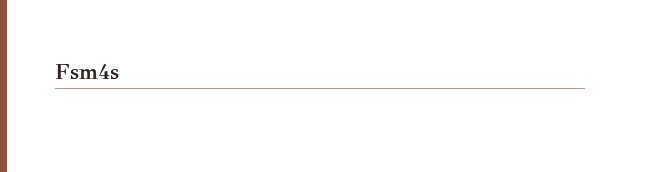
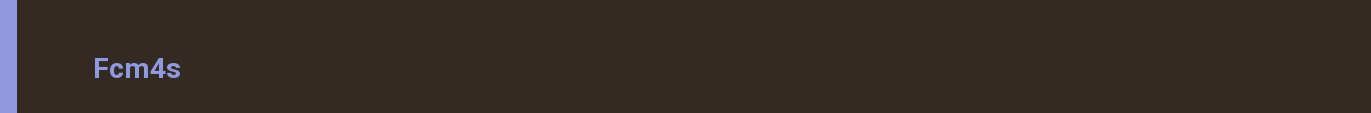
[55,64,119,80] Fsm4s -> [93,58,181,78] Fcm4s

